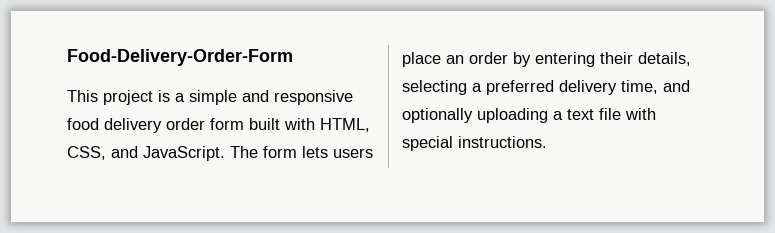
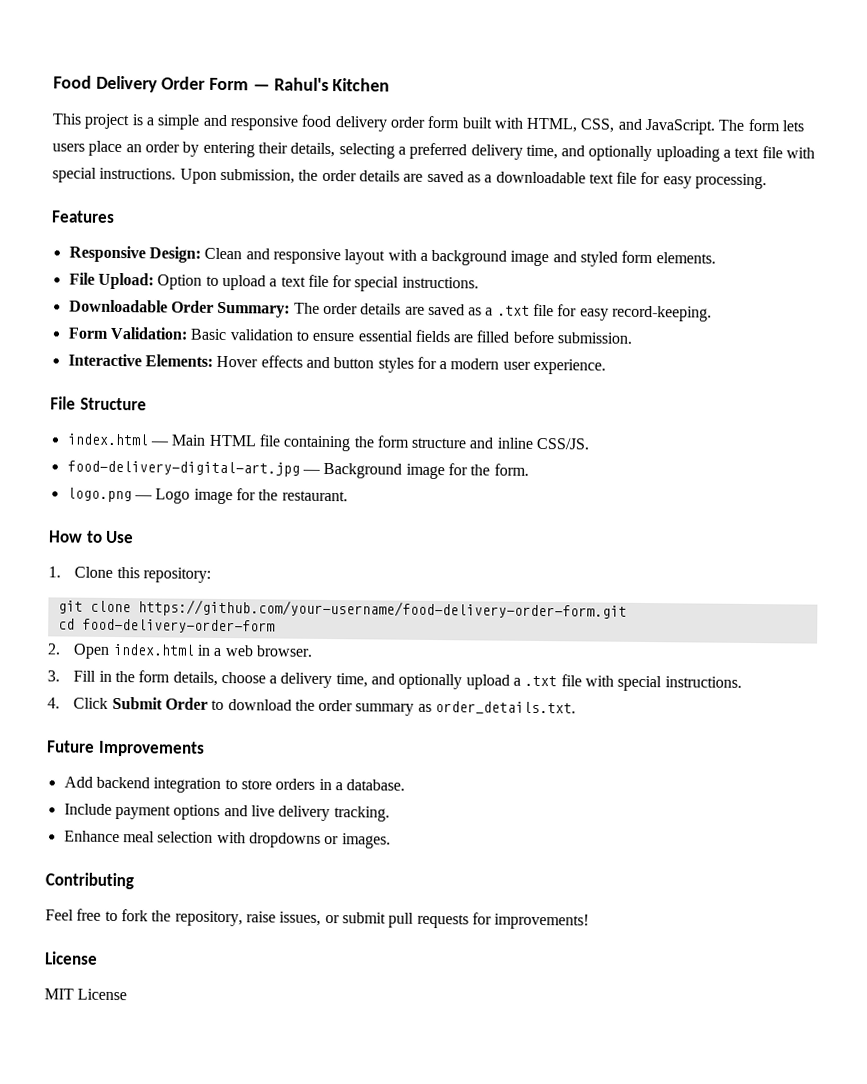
[67,49,293,66] Food-Delivery-Order-Form -> [53,75,391,93] Food Delivery Order Form — Rahul's Kitchen
(547, 142) none -> [179,168,768,190] [51,210,115,223] [68,245,716,267] [68,272,479,292] [68,299,713,322] [67,326,633,344] [67,353,607,375] [50,396,147,411] [66,433,590,452] [66,460,529,480] [66,487,348,505] [48,530,135,544] [48,566,211,583] [57,599,627,620] [57,618,275,634] [47,643,313,659] [47,670,742,692] [47,696,577,716] [47,740,205,757] [63,776,406,794] [63,803,390,822] [63,830,391,849] [45,872,134,890] [45,908,590,930] [45,951,98,965] [44,988,128,1001] Upon submission, the order details are saved as a downloadable text file for easy processing. // Features // Responsive Design: Clean and responsive layout with a background image and styled form elements. // File Upload: Option to upload a text file for special instructions. // Downloadable Order Summary: The order details are saved as a .txt file for easy record-keeping. // Form Validation: Basic validation to ensure essential fields are filled before submission. // Interactive Elements: Hover effects and button styles for a modern user experience. // File Structure // index.html — Main HTML file containing the form structure and inline CSS/JS. // food-delivery-digital-art.jpg — Background image for the form. // logo.png — Logo image for the restaurant. // How to Use // 1. Clone this repository: // git clone https://github.com/your-username/food-delivery-order-form.git // cd food-delivery-order-form // 2. Open index.html in a web browser. // 3. Fill in the form details, choose a delivery time, and optionally upload a .txt file with special instructions. // 4. Click Submit Order to download the order summary as order_details.txt. // Future Improvements // Add backend integration to store orders in a database. // Include payment options and live delivery tracking. // Enhance meal selection with dropdowns or images. // Contributing // Feel free to fork the repository, raise issues, or submit pull requests for improvements! // License // MIT License

